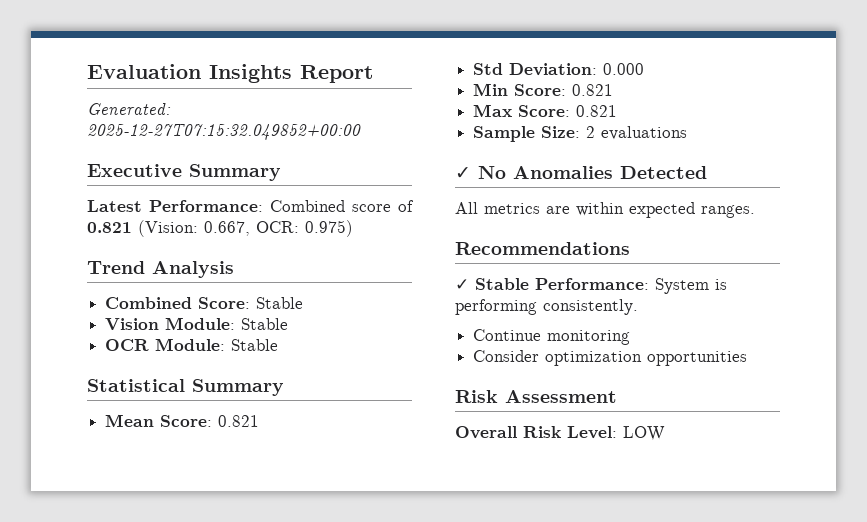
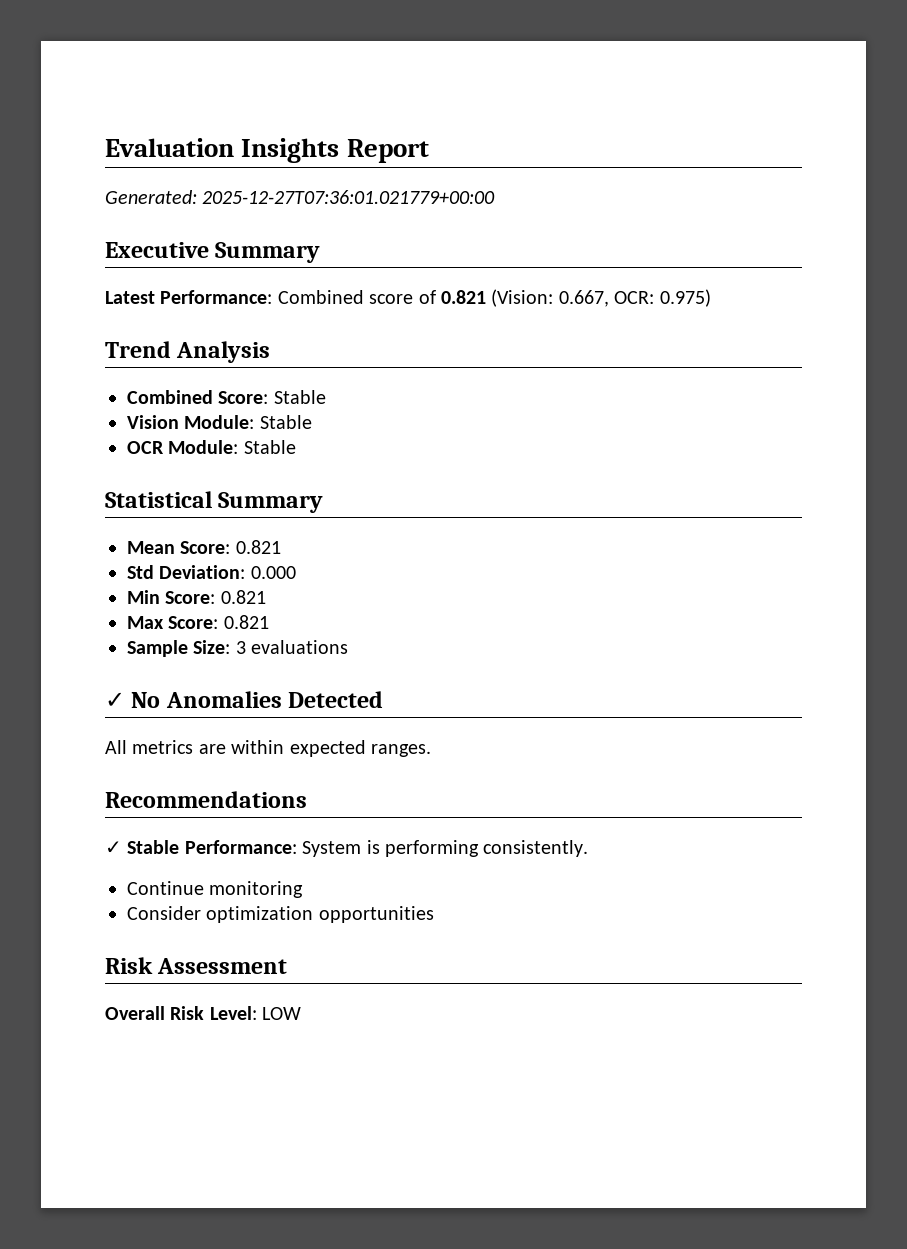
[87,124,361,140] 2025-12-27T07:15:32.049852+00:00 -> [202,190,496,204] 2025-12-27T07:36:01.021779+00:00
[586,126,596,138] 2 -> [235,641,246,654] 3

